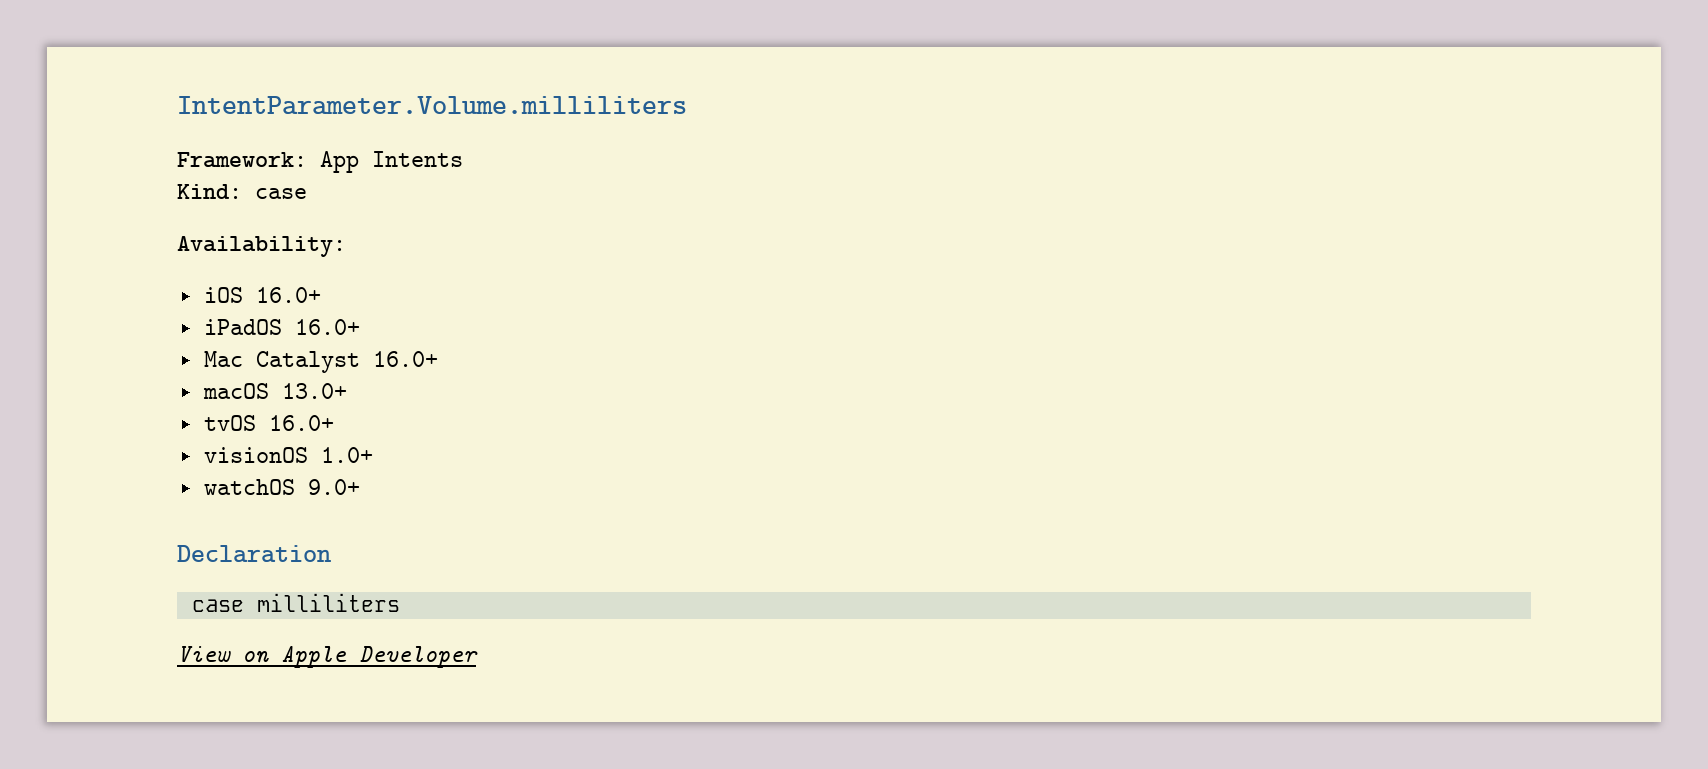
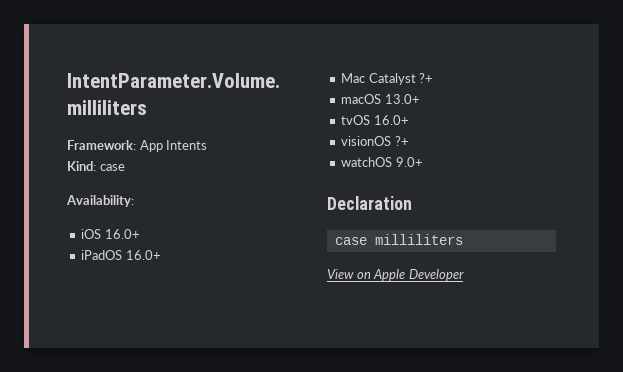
[372,351,438,367] 16.0+ -> [419,73,434,83] ?+
[320,447,373,463] 1.0+ -> [394,136,409,146] ?+

